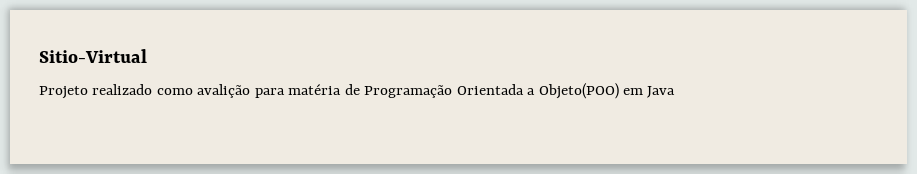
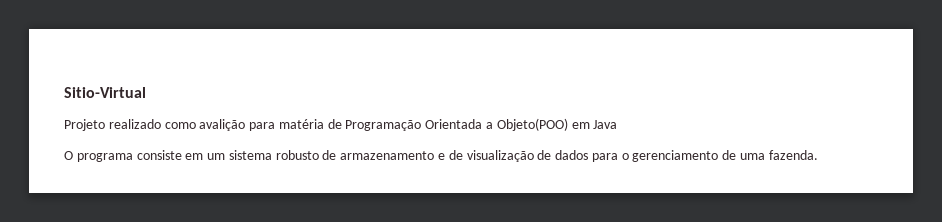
(676, 92) none -> [64,150,818,162] // O programa consiste em um sistema robusto de armazenamento e de visualização de dados para o gerenciamento de uma fazenda.

